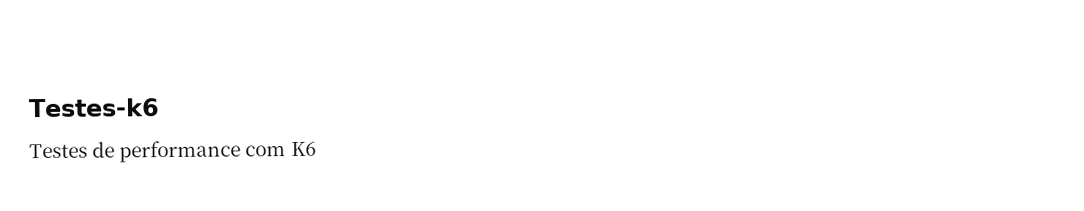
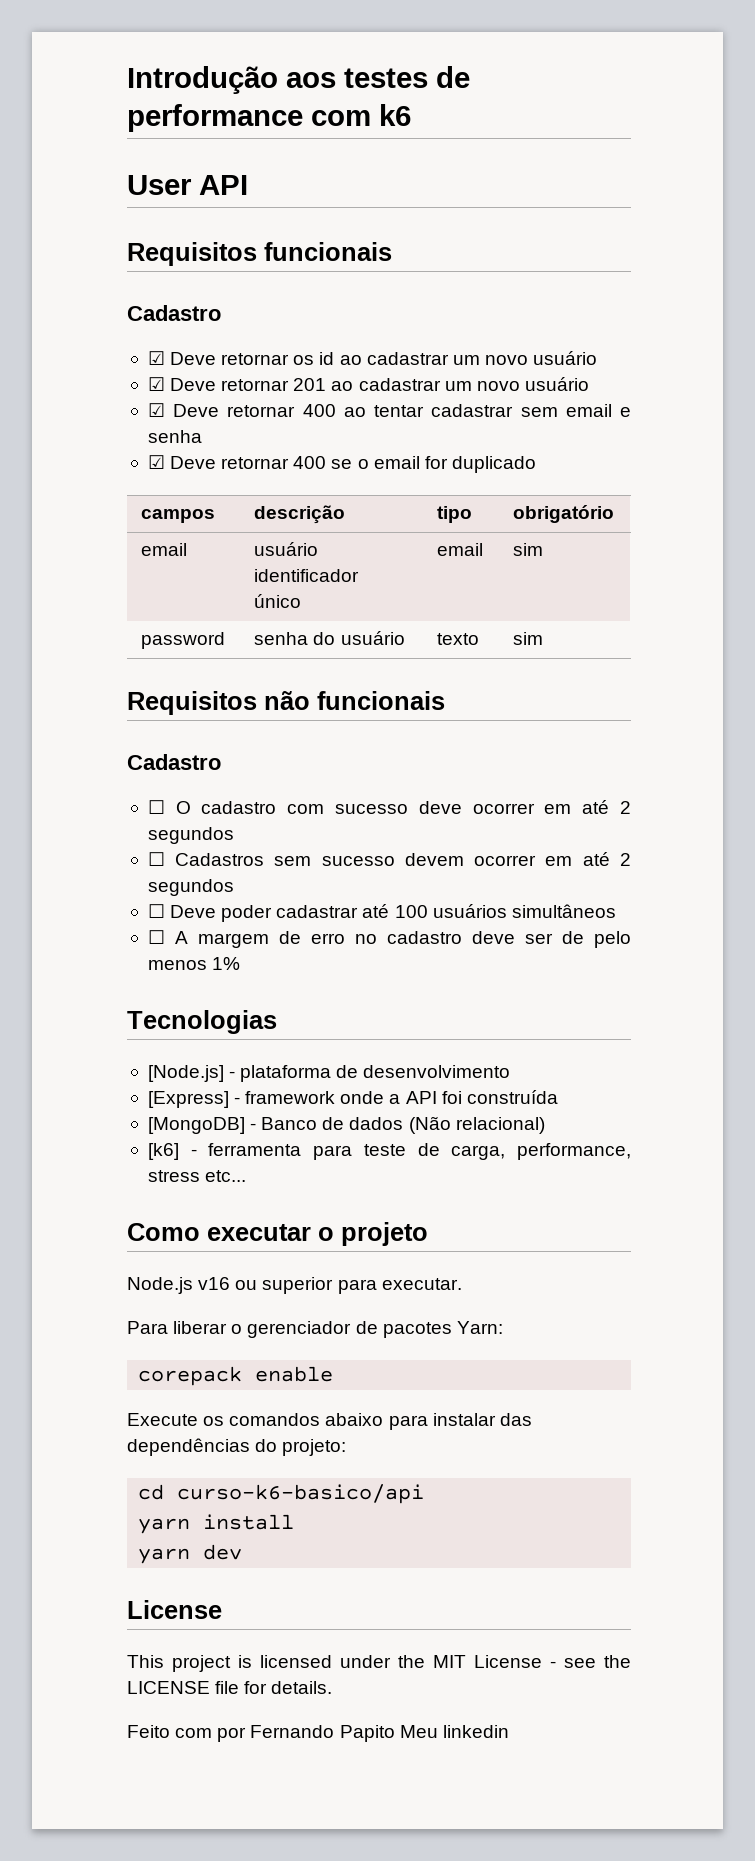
[28,98,160,118] [29,140,317,163] Testes-k6 // Testes de performance com K6 -> [127,66,470,94] [127,104,411,132] [127,175,248,195] [127,242,392,266] [127,305,221,321] [147,351,598,365] [147,377,589,391] [147,403,632,417] [147,430,202,443] [147,455,536,473] [141,509,216,523] [254,505,346,524] [437,506,473,523] [513,505,615,523] [141,543,188,556] [254,542,319,556] [254,569,360,582] [254,594,302,608] [437,543,484,556] [513,543,544,556] [141,632,226,649] [254,631,405,645] [437,633,480,645] [513,632,544,645] [127,691,445,715] [127,754,221,770] [147,800,631,814] [147,827,234,844] [147,852,631,866] [147,879,234,896] [147,904,616,922] [147,930,631,948] [147,957,241,970] [127,1010,277,1034] [147,1065,511,1082] [147,1090,558,1108] [147,1116,545,1134] [147,1143,631,1160] [147,1170,247,1182] [127,1222,428,1246] [127,1277,462,1294] [127,1321,503,1338] [138,1366,334,1386] [127,1413,532,1430] [127,1438,347,1456] [138,1484,425,1504] [138,1514,295,1534] [138,1544,243,1564] [127,1600,222,1619] [127,1655,631,1672] [127,1681,333,1694] [127,1725,509,1742] Introdução aos testes de performance com k6 // User API // Requisitos funcionais // Cadastro // ☑ Deve retornar os id ao cadastrar um novo usuário // ☑ Deve retornar 201 ao cadastrar um novo usuário // ☑ Deve retornar 400 ao tentar cadastrar sem email e senha // ☑ Deve retornar 400 se o email for duplicado // campos | descrição | tipo | obrigatório // email | usuário identificador único | email | sim // password | senha do usuário | texto | sim // Requisitos não funcionais // Cadastro // ☐ O cadastro com sucesso deve ocorrer em até 2 segundos // ☐ Cadastros sem sucesso devem ocorrer em até 2 segundos // ☐ Deve poder cadastrar até 100 usuários simultâneos // ☐ A margem de erro no cadastro deve ser de pelo menos 1% // Tecnologias // [Node.js] - plataforma de desenvolvimento // [Express] - framework onde a API foi construída // [MongoDB] - Banco de dados (Não relacional) // [k6] - ferramenta para teste de carga, performance, stress etc... // Como executar o projeto // Node.js v16 ou superior para executar. // Para liberar o gerenciador de pacotes Yarn: // corepack enable // Execute os comandos abaixo para instalar das dependências do projeto: // cd curso-k6-basico/api // yarn install // yarn dev // License // This project is licensed under the MIT License - see the LICENSE file for details. // Feito com por Fernando Papito Meu linkedin

